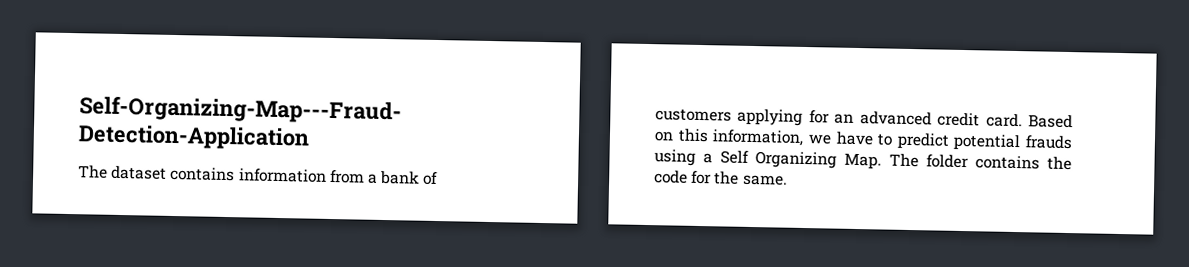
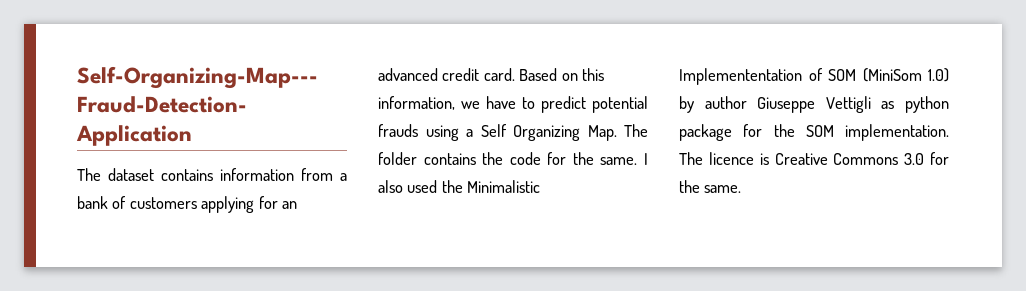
(788, 180) none -> [644,153,648,165] [378,180,541,193] [679,68,949,85] [679,96,949,113] [679,124,949,141] [679,152,949,165] [679,180,742,193] I also used the Minimalistic Implemententation of SOM (MiniSom 1.0) by author Giuseppe Vettigli as python package for the SOM implementation. The licence is Creative Commons 3.0 for the same.

